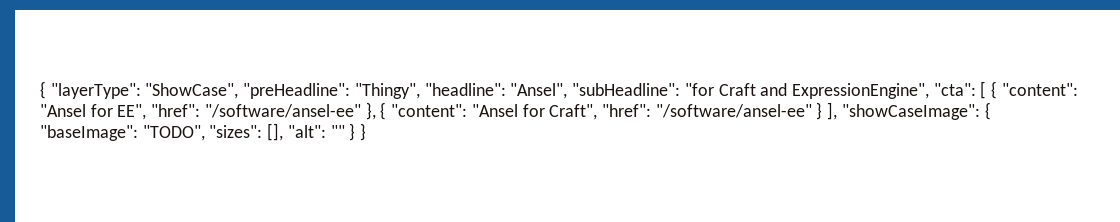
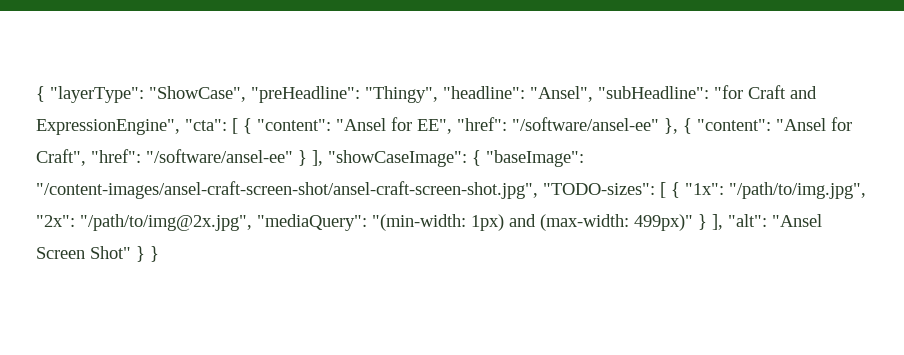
[142,123,345,141] "TODO", "sizes": [], "alt": "" -> [36,181,866,199] [36,214,822,231] [36,246,131,259] "/content-images/ansel-craft-screen-shot/ansel-craft-screen-shot.jpg", "TODO-sizes": [ { "1x": "/path/to/img.jpg", "2x": "/path/to/img@2x.jpg", "mediaQuery": "(min-width: 1px) and (max-width: 499px)" } ], "alt": "Ansel Screen Shot"

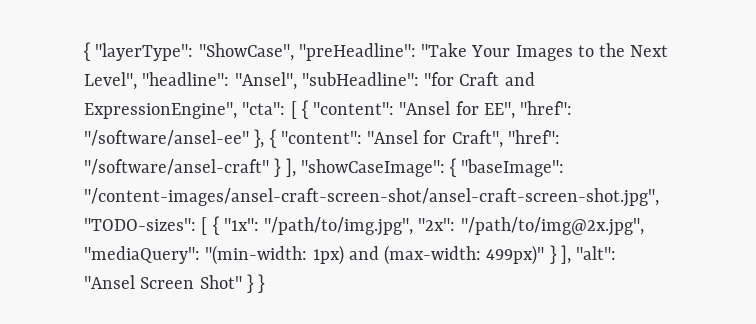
[365,86,438,103] "Thingy", -> [421,43,669,61] [84,72,137,90] "Take Your Images to the Next Level",
[146,149,293,163] "/software/ansel-ee" -> [84,159,269,175] "/software/ansel-craft"

